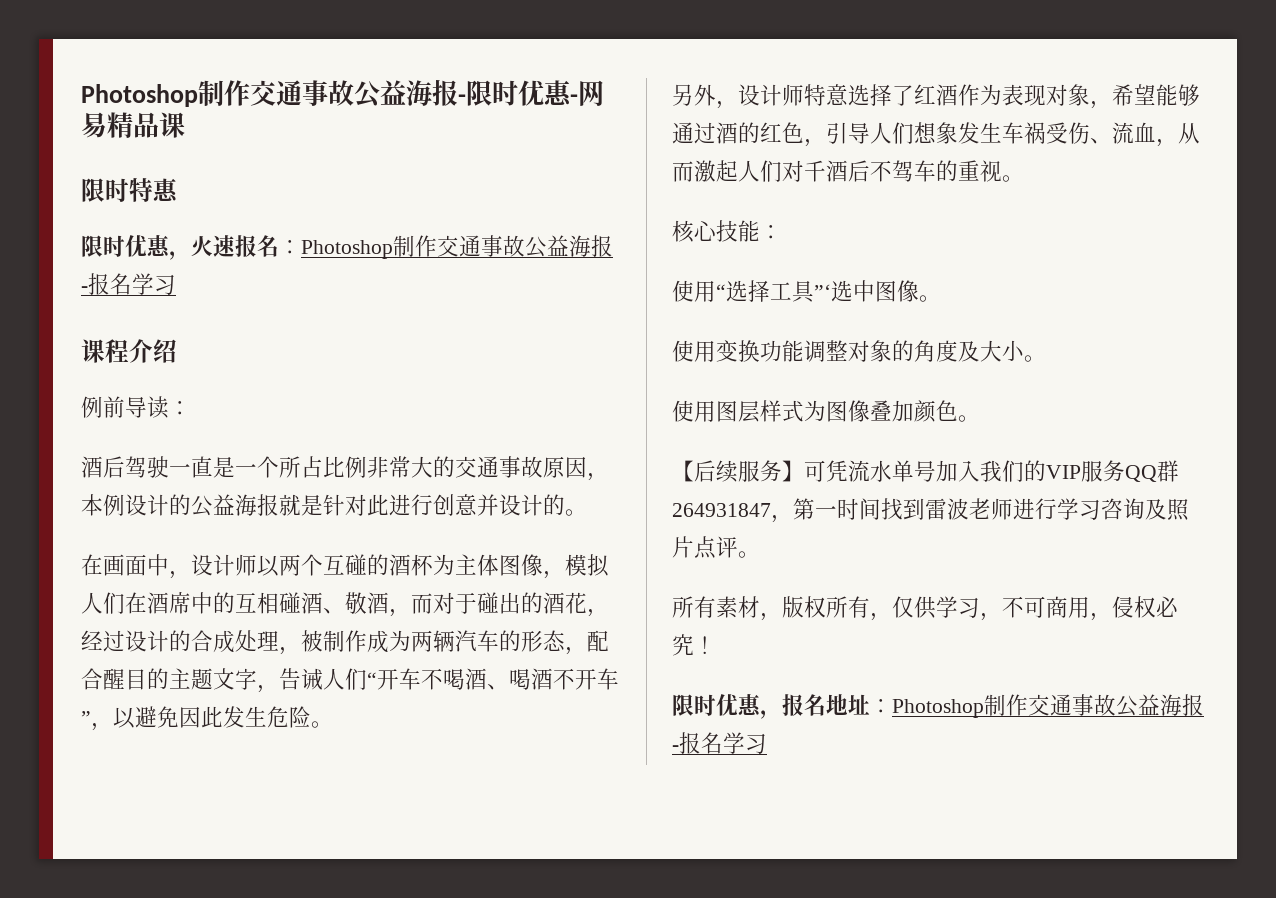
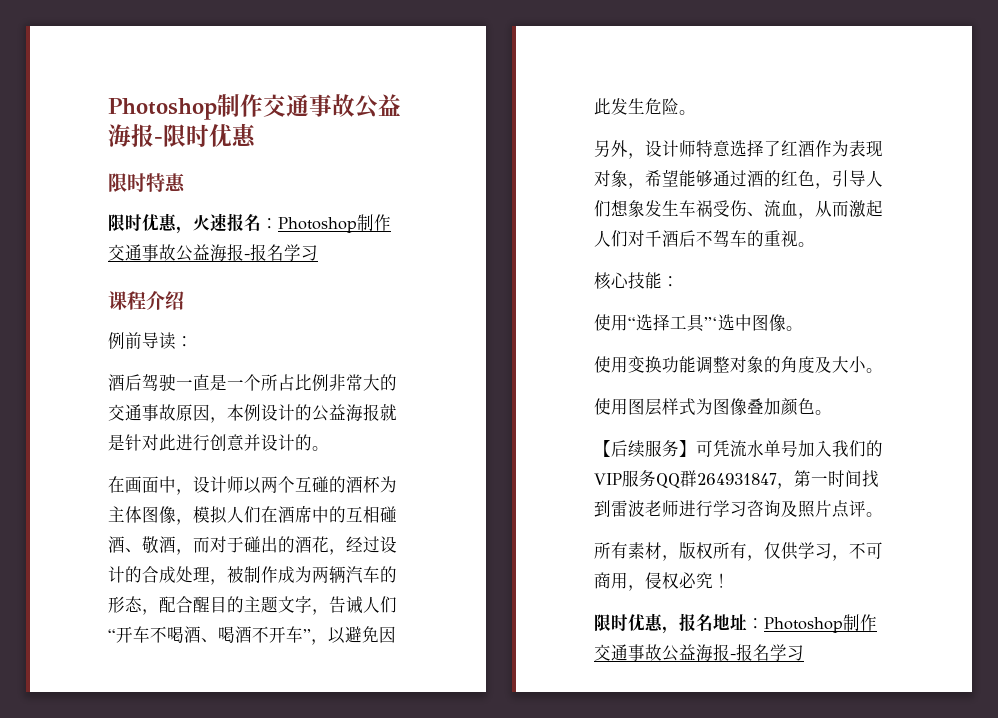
[570,80,604,106] [81,112,185,138] -网易精品课 -> (257, 135) none

